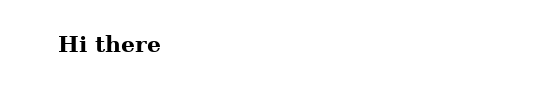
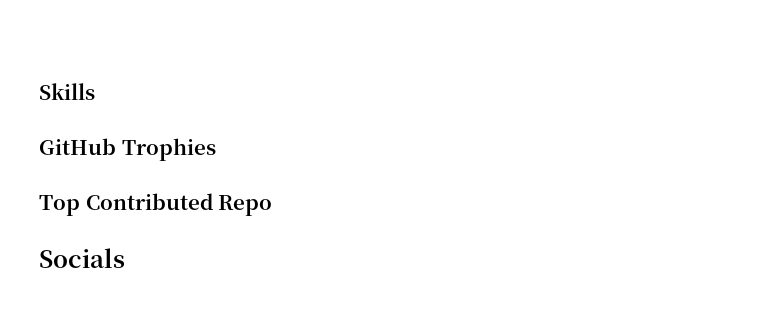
[58,35,161,52] Hi there -> [39,83,95,100] [39,138,216,161] [39,193,273,216] [39,248,125,268] Skills // GitHub Trophies // Top Contributed Repo // Socials

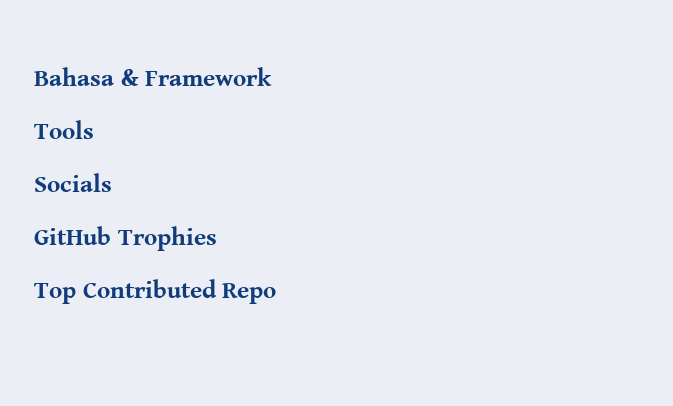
[39,83,95,100] Skills -> [34,67,273,86] [34,120,94,139] [34,173,112,192] Bahasa & Framework // Tools // Socials
[39,248,125,268] // Socials -> (277, 293) none

